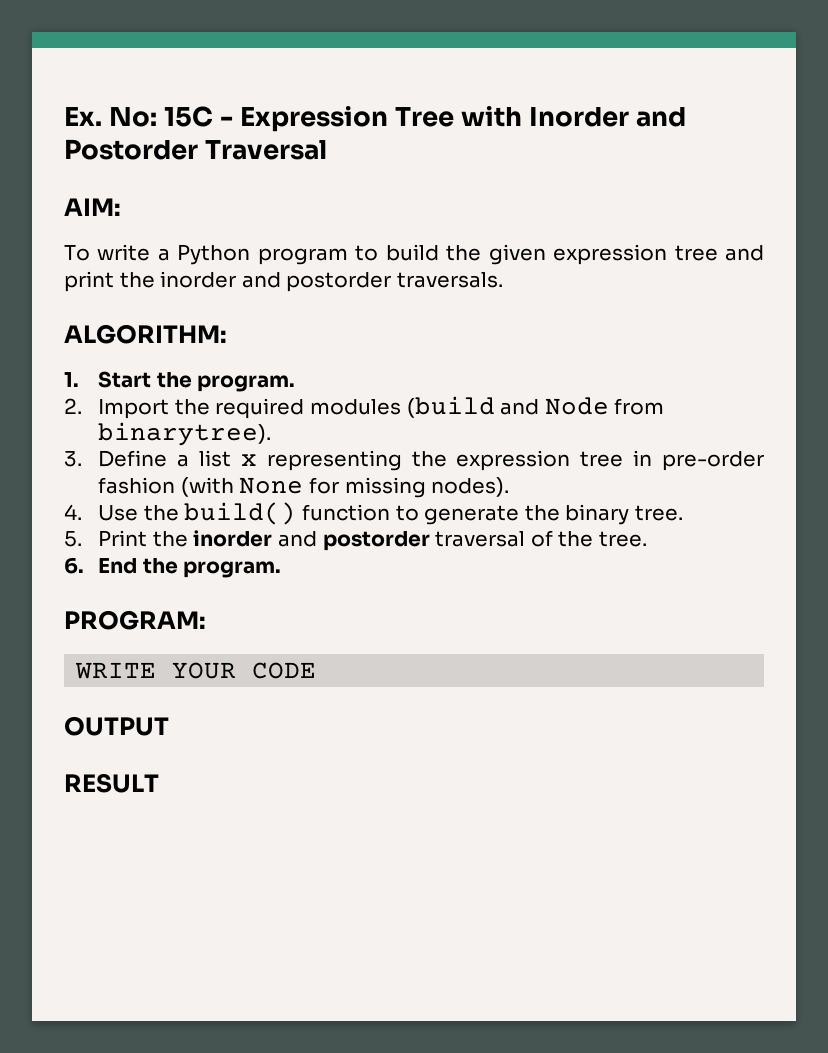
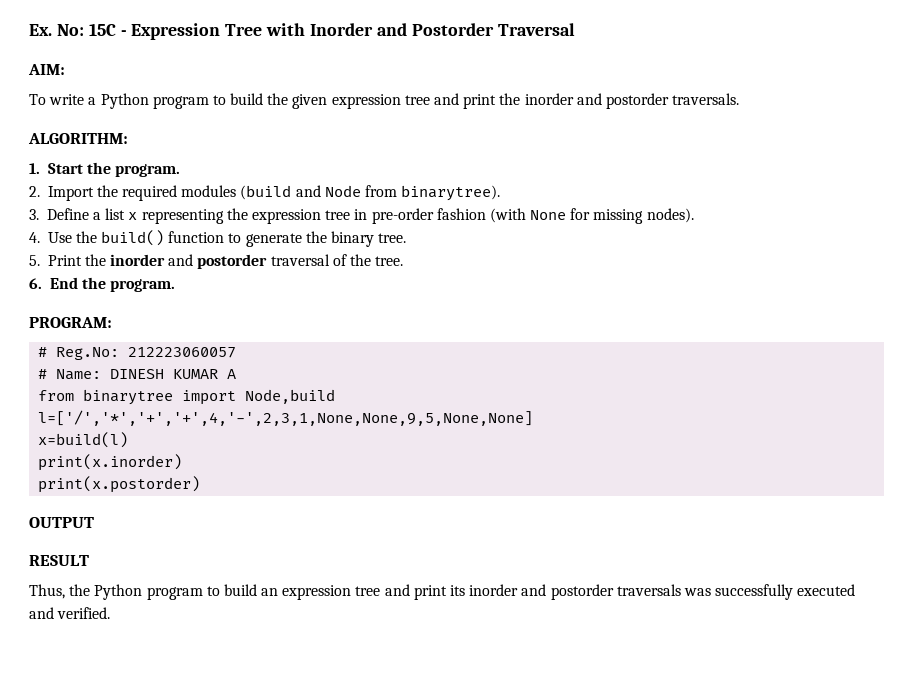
[75,662,317,679] [64,716,169,736] [64,773,159,793] WRITE YOUR CODE // OUTPUT // RESULT -> [38,347,237,360] [38,369,237,380] [38,389,336,405] [38,410,534,426] [38,432,129,448] [38,454,183,471] [38,476,201,493] [29,517,94,528] [29,555,89,566] [29,584,856,600] [29,607,111,619] # Reg.No: 212223060057 // # Name: DINESH KUMAR A // from binarytree import Node,build // l=['/','*','+','+',4,'-',2,3,1,None,None,9,5,None,None] // x=build(l) // print(x.inorder) // print(x.postorder) // OUTPUT // RESULT // Thus, the Python program to build an expression tree and print its inorder and postorder traversals was successfully executed and verified.

